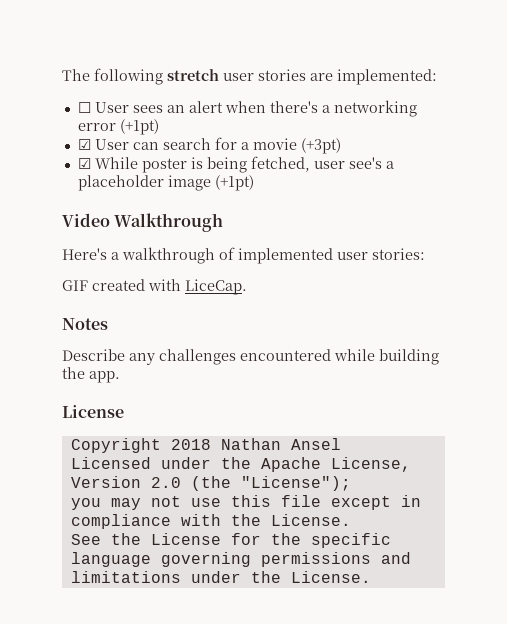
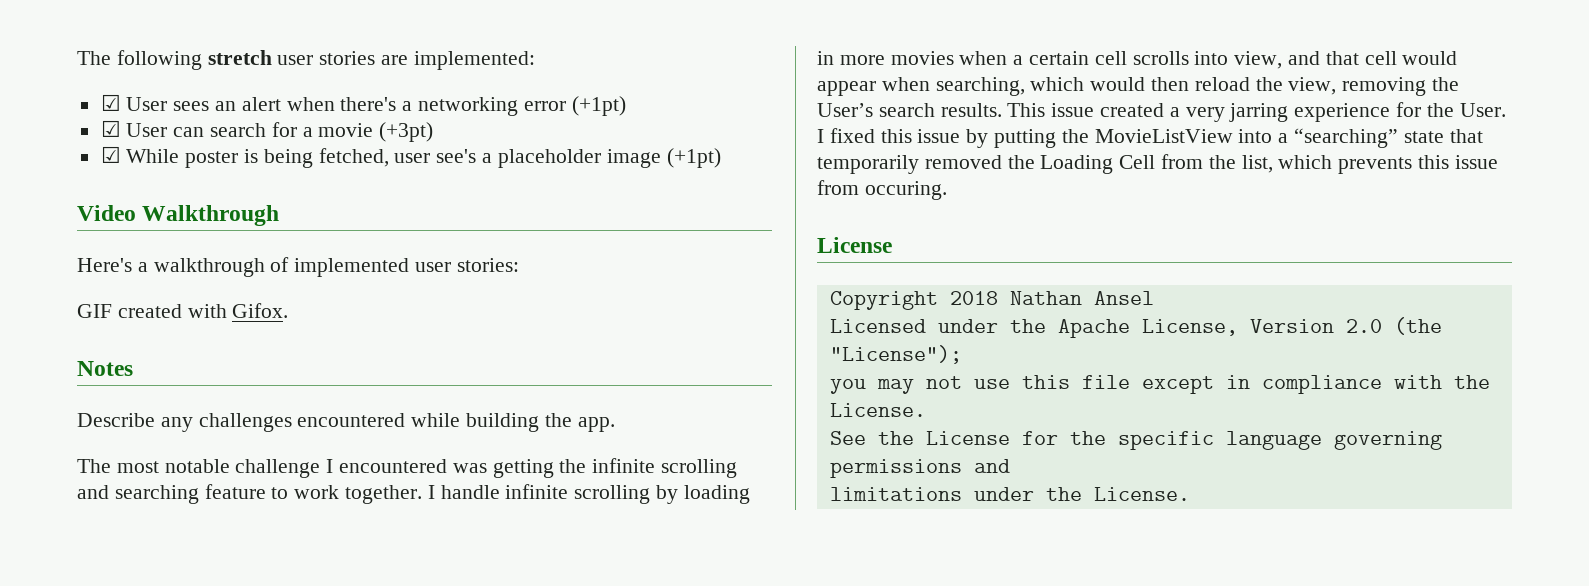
[77,102,91,113] ☐ -> [100,94,121,111] ☑
[185,279,247,295] LiceCap. -> [232,303,289,318] Gifox.
(120, 377) none -> [77,458,738,478] [77,484,750,504] [817,51,1458,69] [817,77,1460,96] [817,102,1506,122] [817,128,1483,148] [817,154,1498,174] [817,180,947,200] // The most notable challenge I encountered was getting the infinite scrolling and searching feature to work together. I handle infinite scrolling by loading in more movies when a certain cell scrolls into view, and that cell would appear when searching, which would then reload the view, removing the User’s search results. This issue created a very jarring experience for the User. I fixed this issue by putting the MovieListView into a “searching” state that temporarily removed the Loading Cell from the list, which prevents this issue from occuring.

